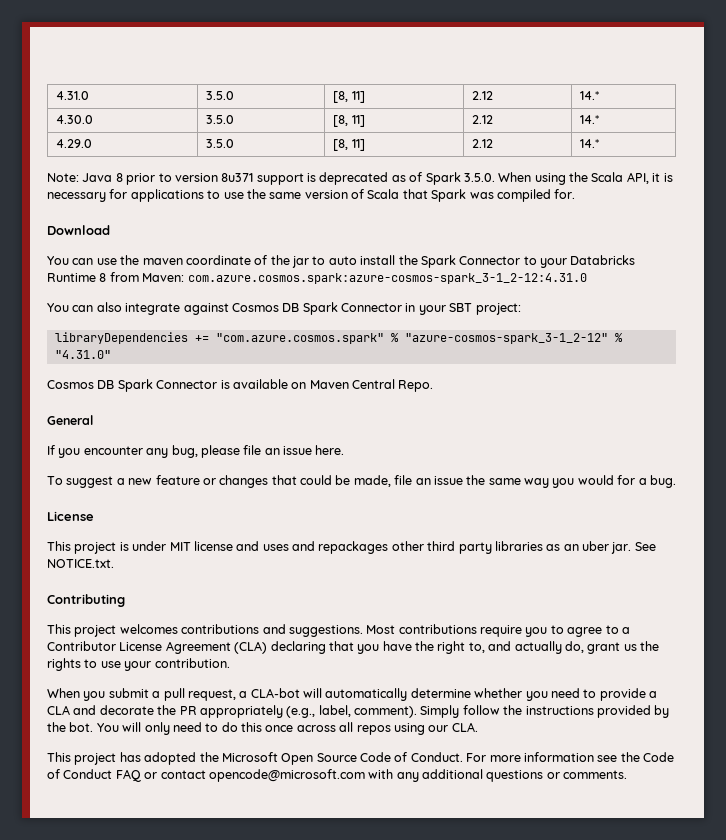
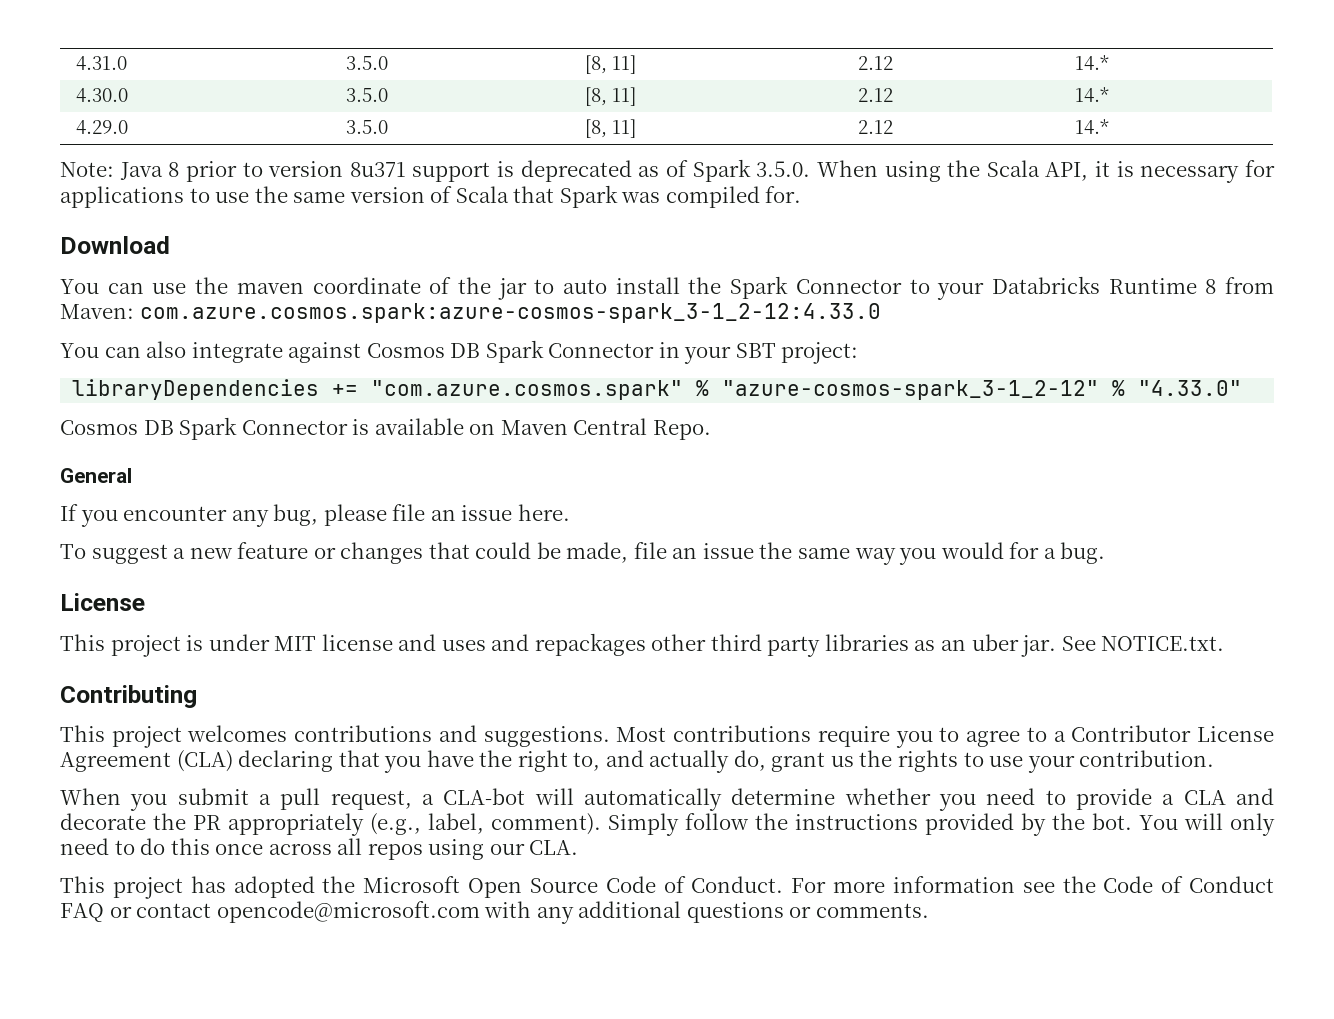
[187,273,587,284] com.azure.cosmos.spark:azure-cosmos-spark_3-1_2-12:4.31.0 -> [139,303,881,323] com.azure.cosmos.spark:azure-cosmos-spark_3-1_2-12:4.33.0
[54,350,111,359] "4.31.0" -> [1138,380,1243,396] "4.33.0"

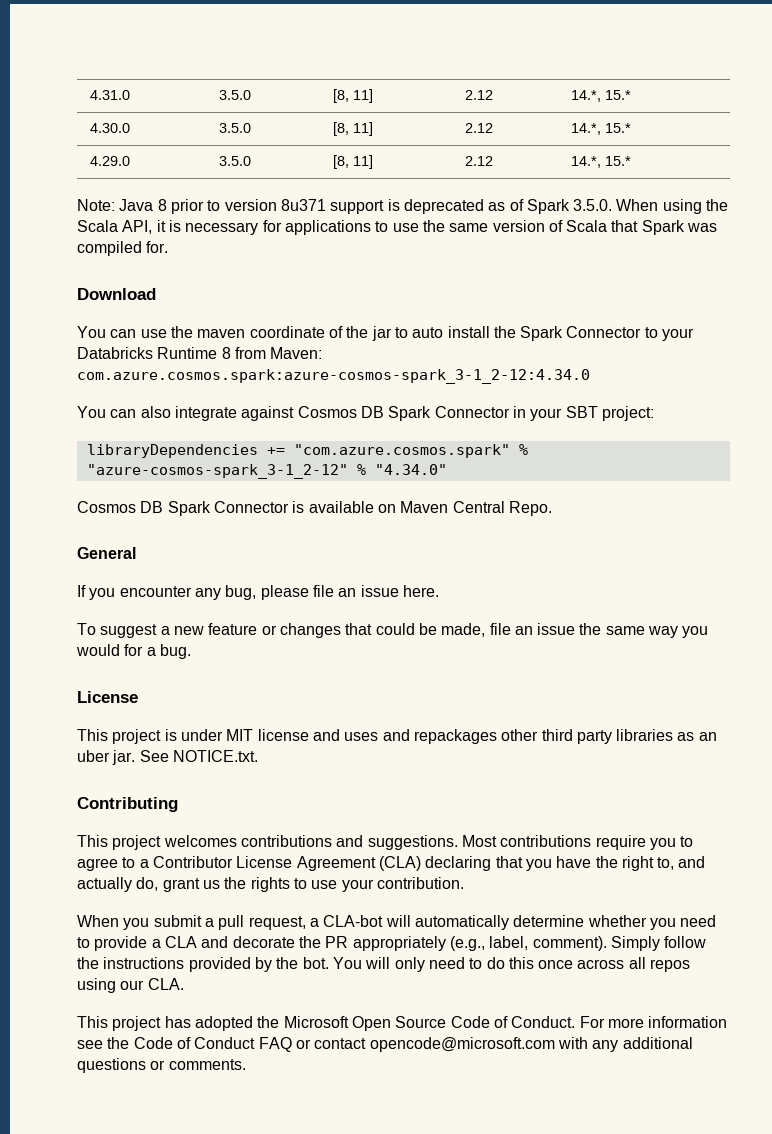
[1075,55,1110,70] 14.* -> [570,90,631,102] 14.*, 15.*
[1075,87,1110,102] 14.* -> [570,123,631,135] 14.*, 15.*
[1075,119,1110,134] 14.* -> [570,156,631,168] 14.*, 15.*
[139,303,881,323] com.azure.cosmos.spark:azure-cosmos-spark_3-1_2-12:4.33.0 -> [77,369,590,384] com.azure.cosmos.spark:azure-cosmos-spark_3-1_2-12:4.34.0
[1138,380,1243,396] "4.33.0" -> [374,464,447,475] "4.34.0"

